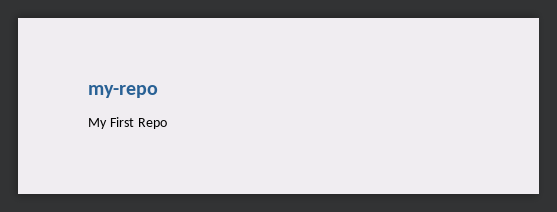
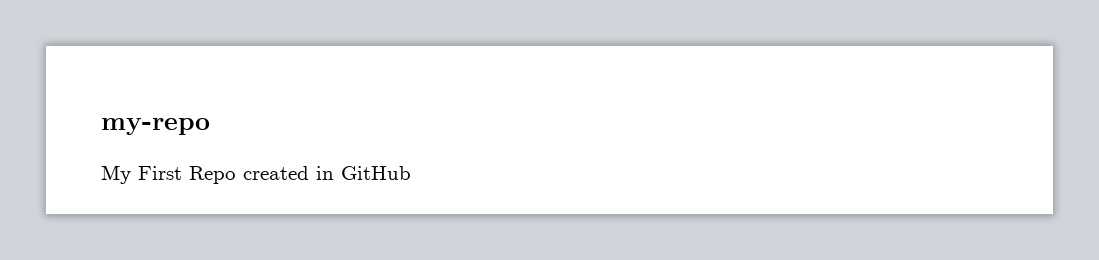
(167, 123) none -> [243,166,411,180] created in GitHub

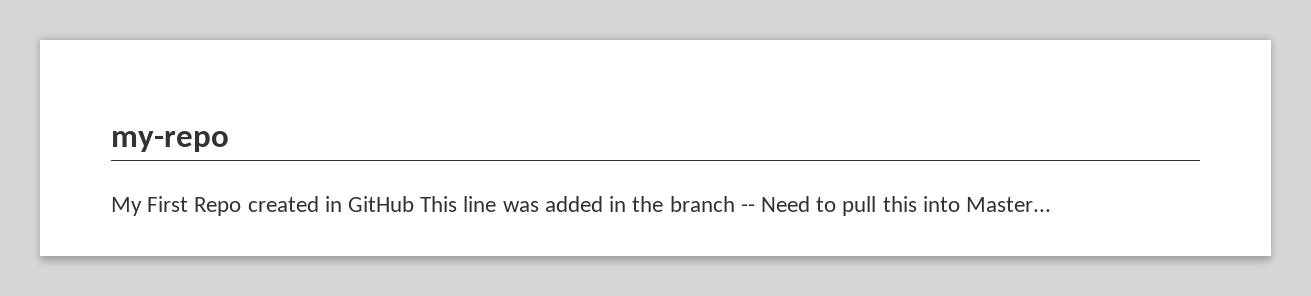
(411, 173) none -> [420,196,1051,216] This line was added in the branch -- Need to pull this into Master...

